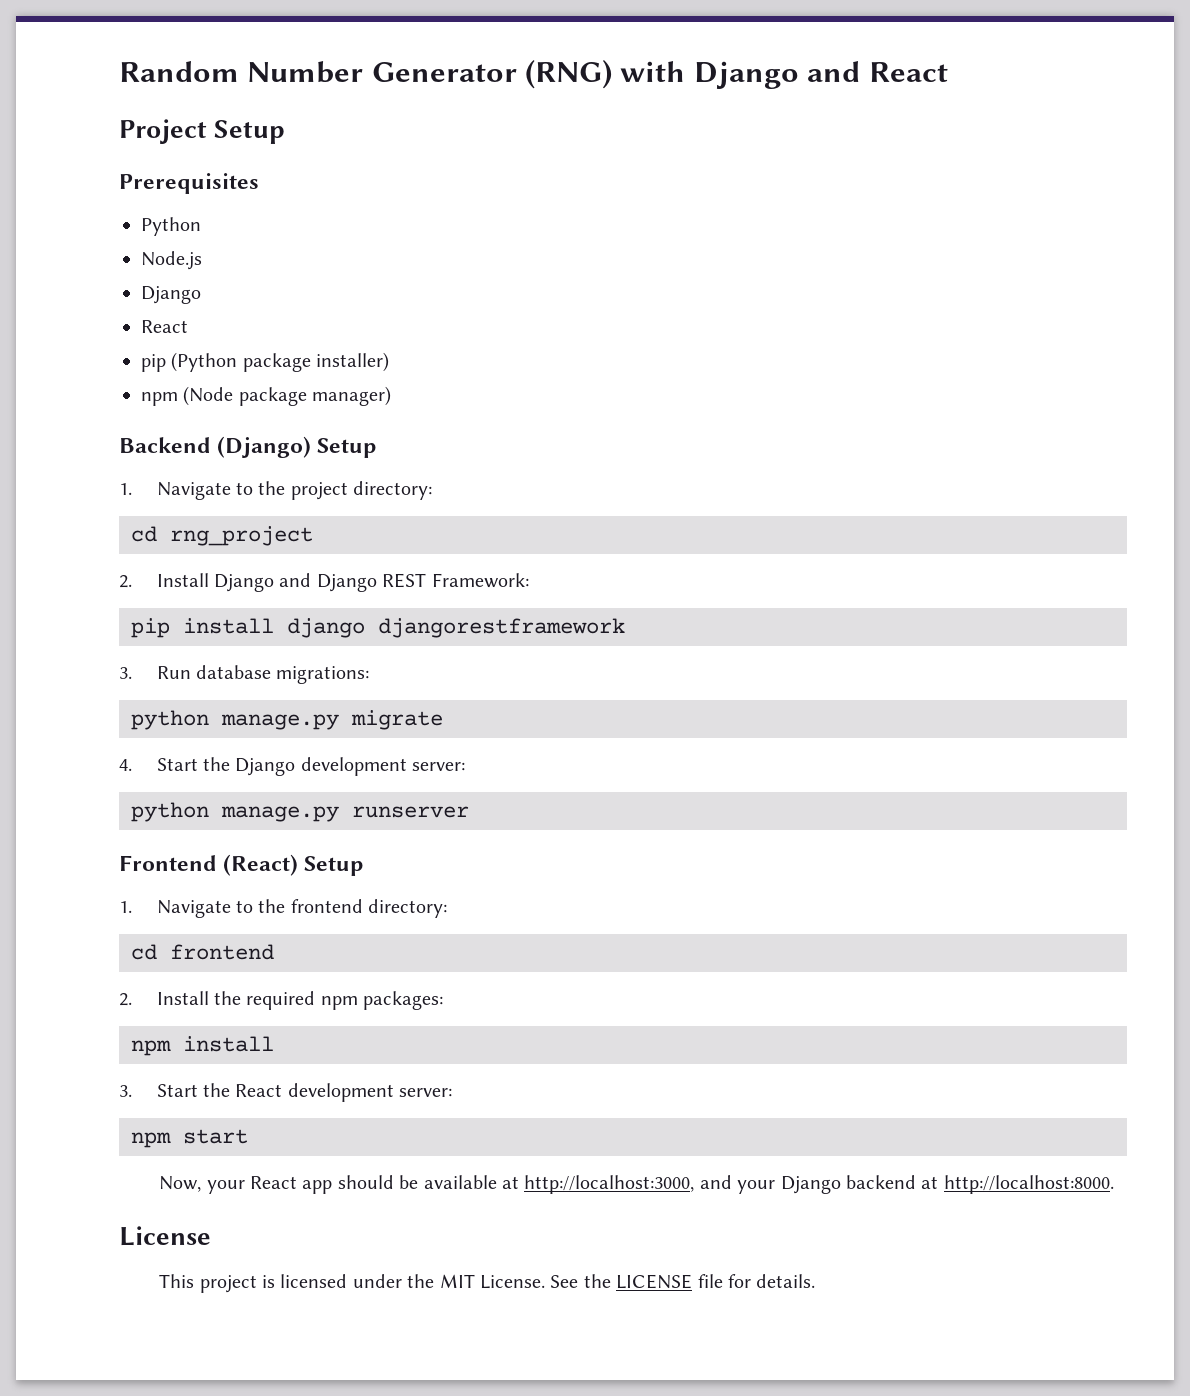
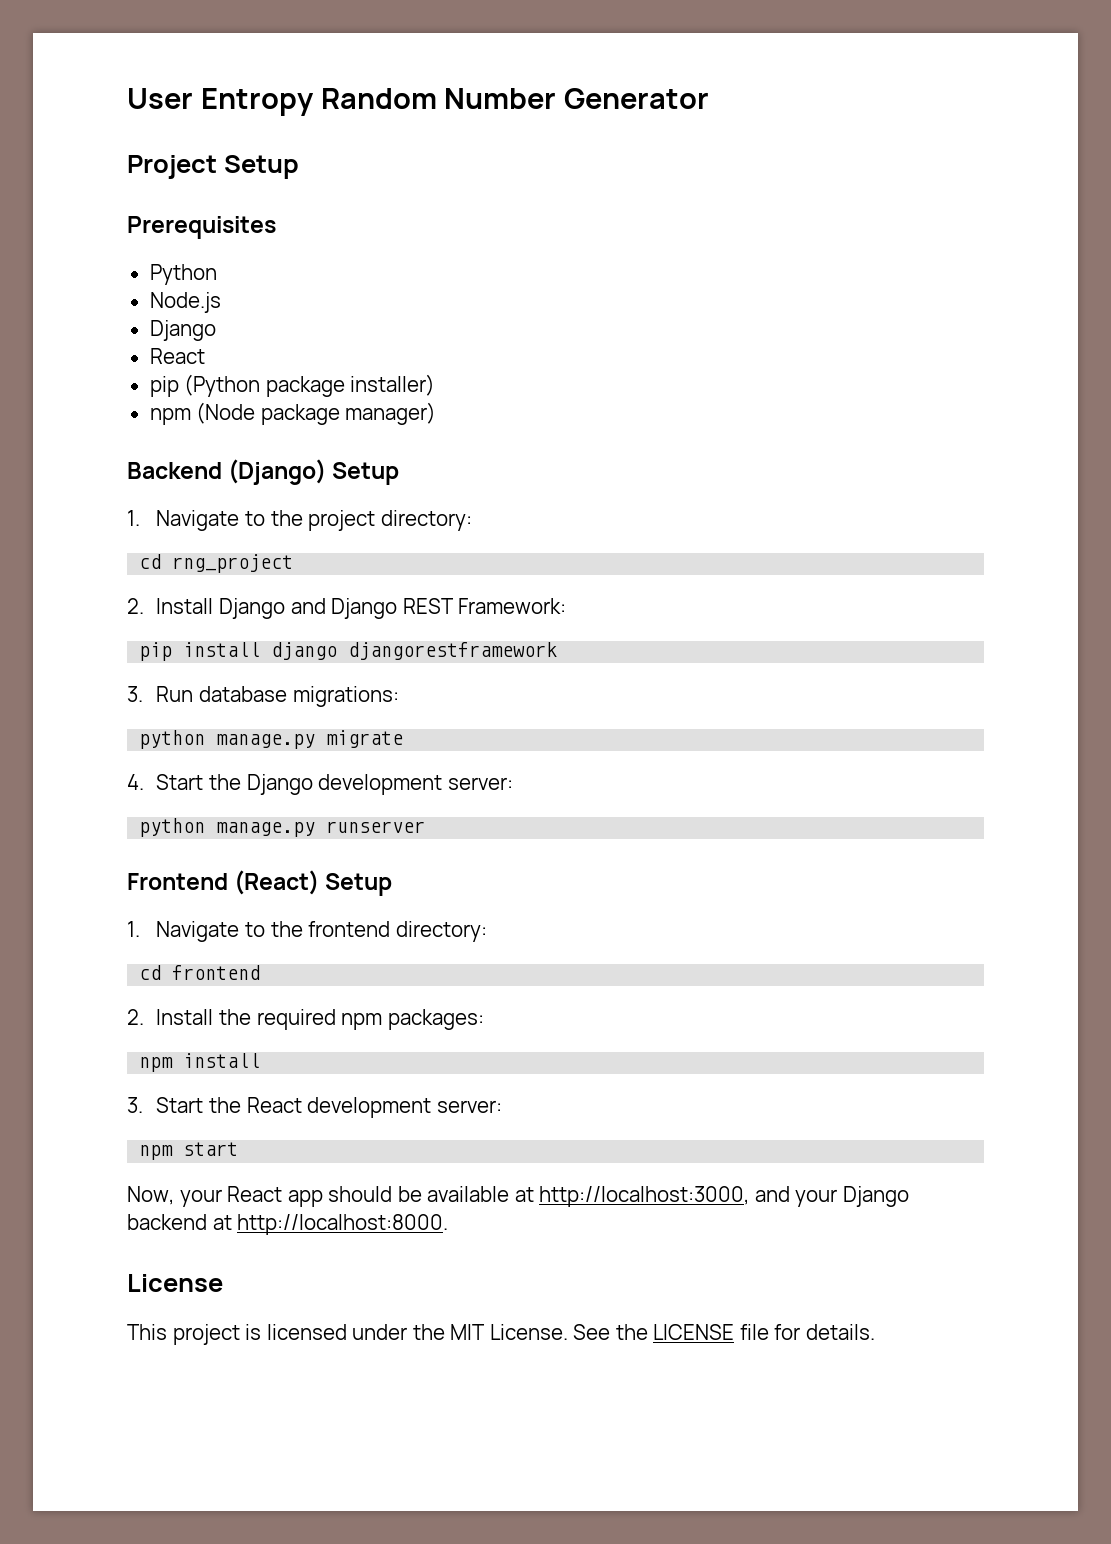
(119, 71) none -> [127,88,314,116] User Entropy
[525,60,948,89] (RNG) with Django and React -> (710, 98) none

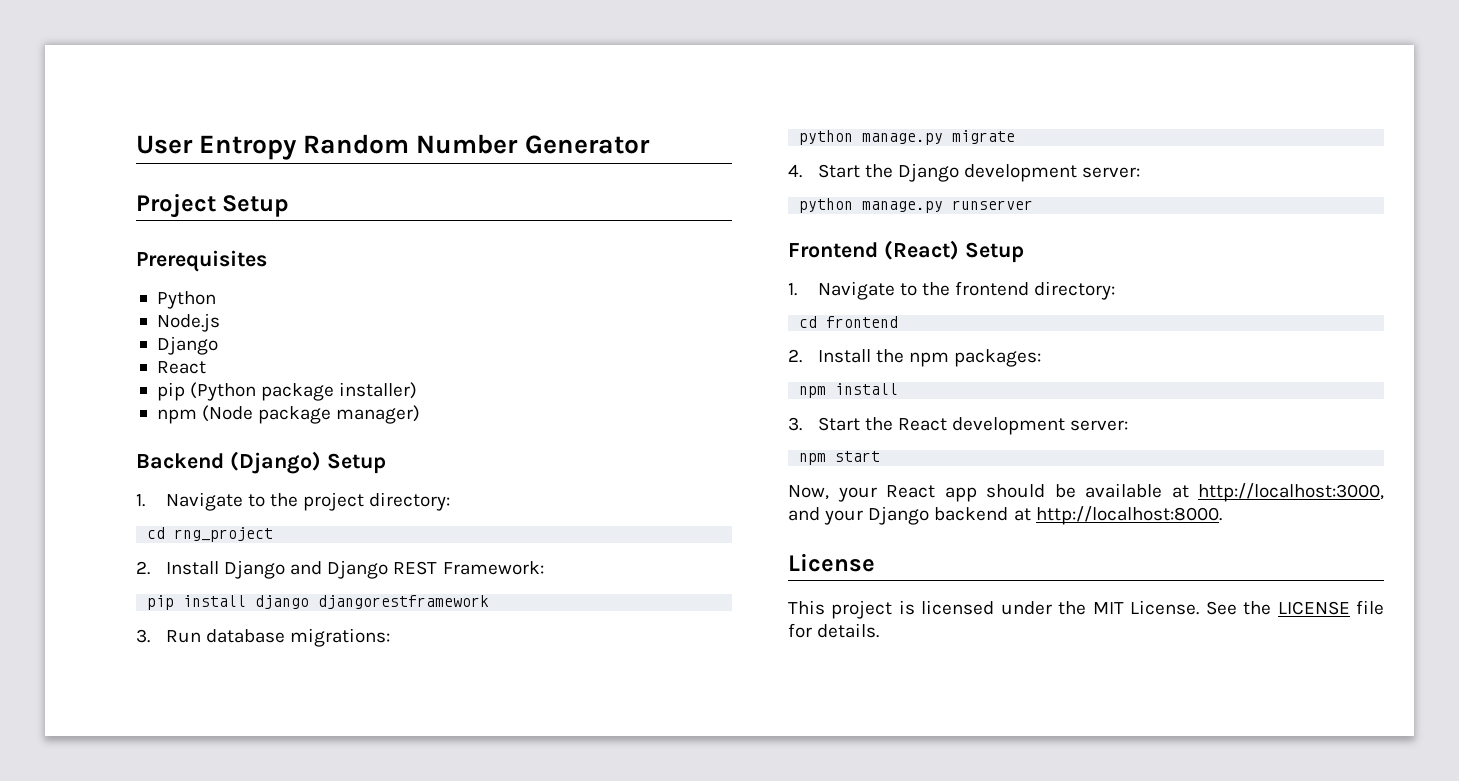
[256,1009,336,1030] required -> (905, 356) none

